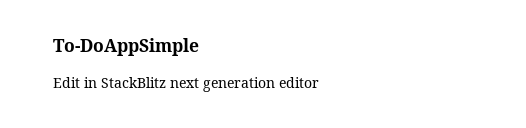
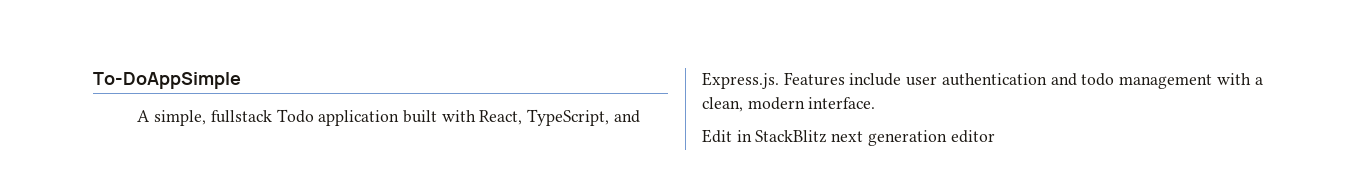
(199, 47) none -> [137,109,640,126] [702,72,1263,89] [702,97,876,112] // A simple, fullstack Todo application built with React, TypeScript, and Express.js. Features include user authentication and todo management with a clean, modern interface.

